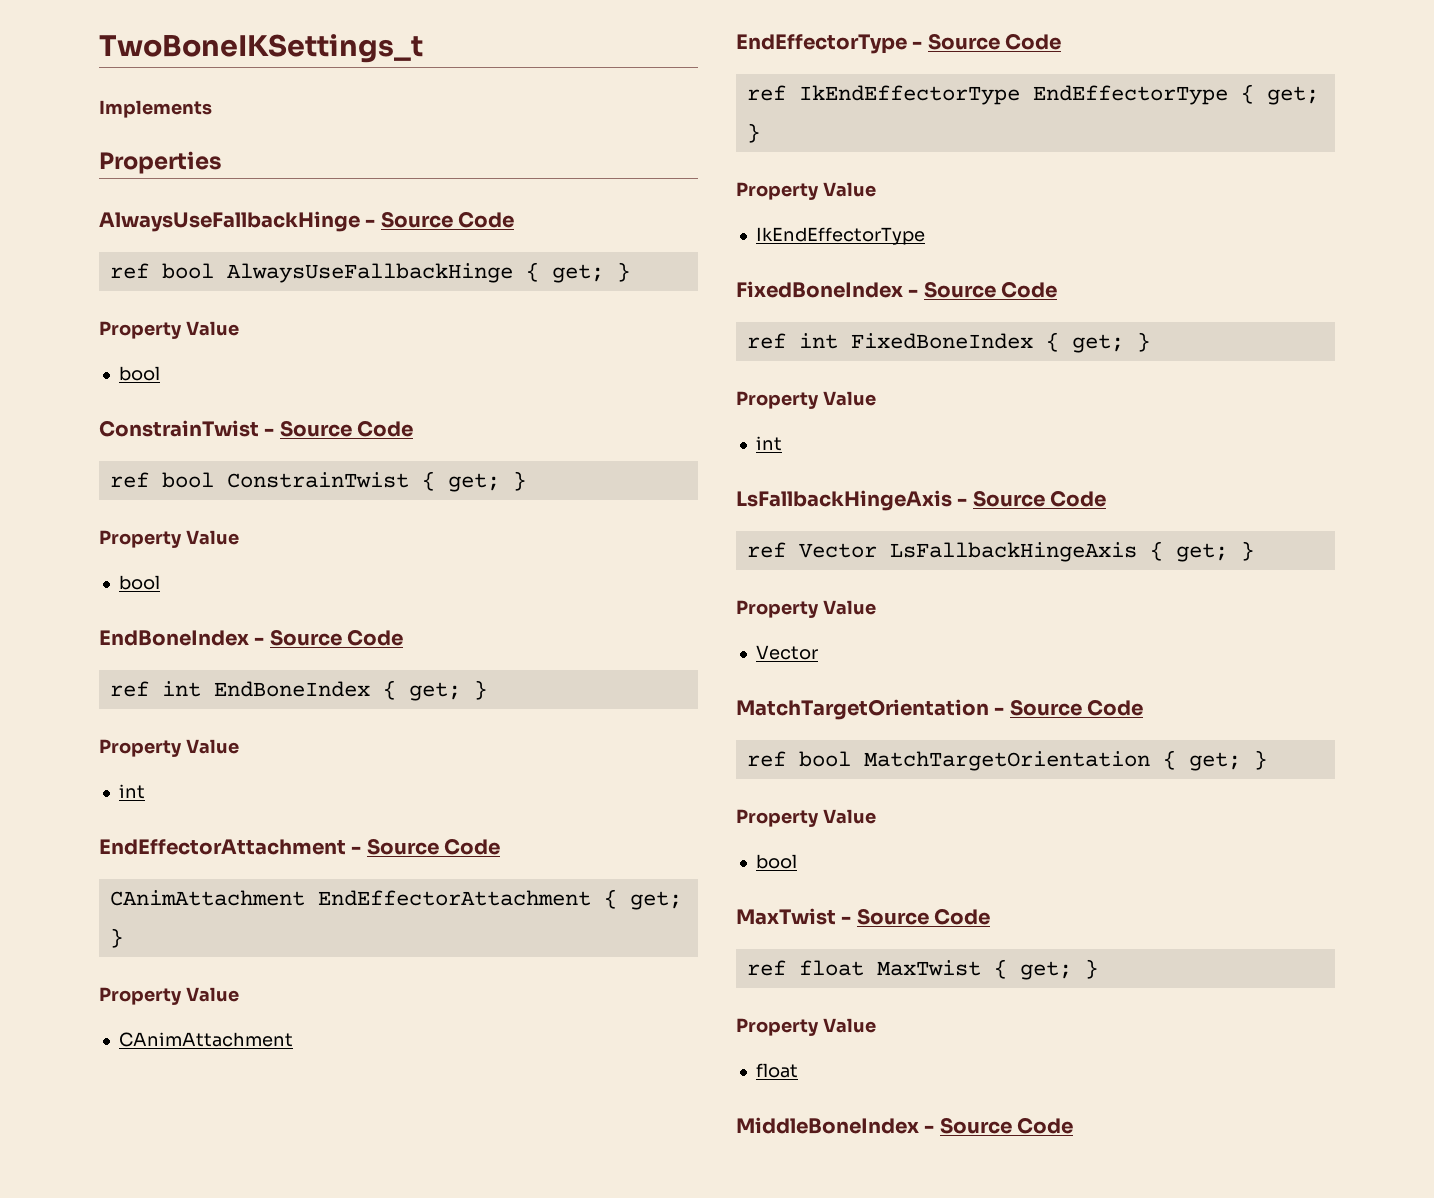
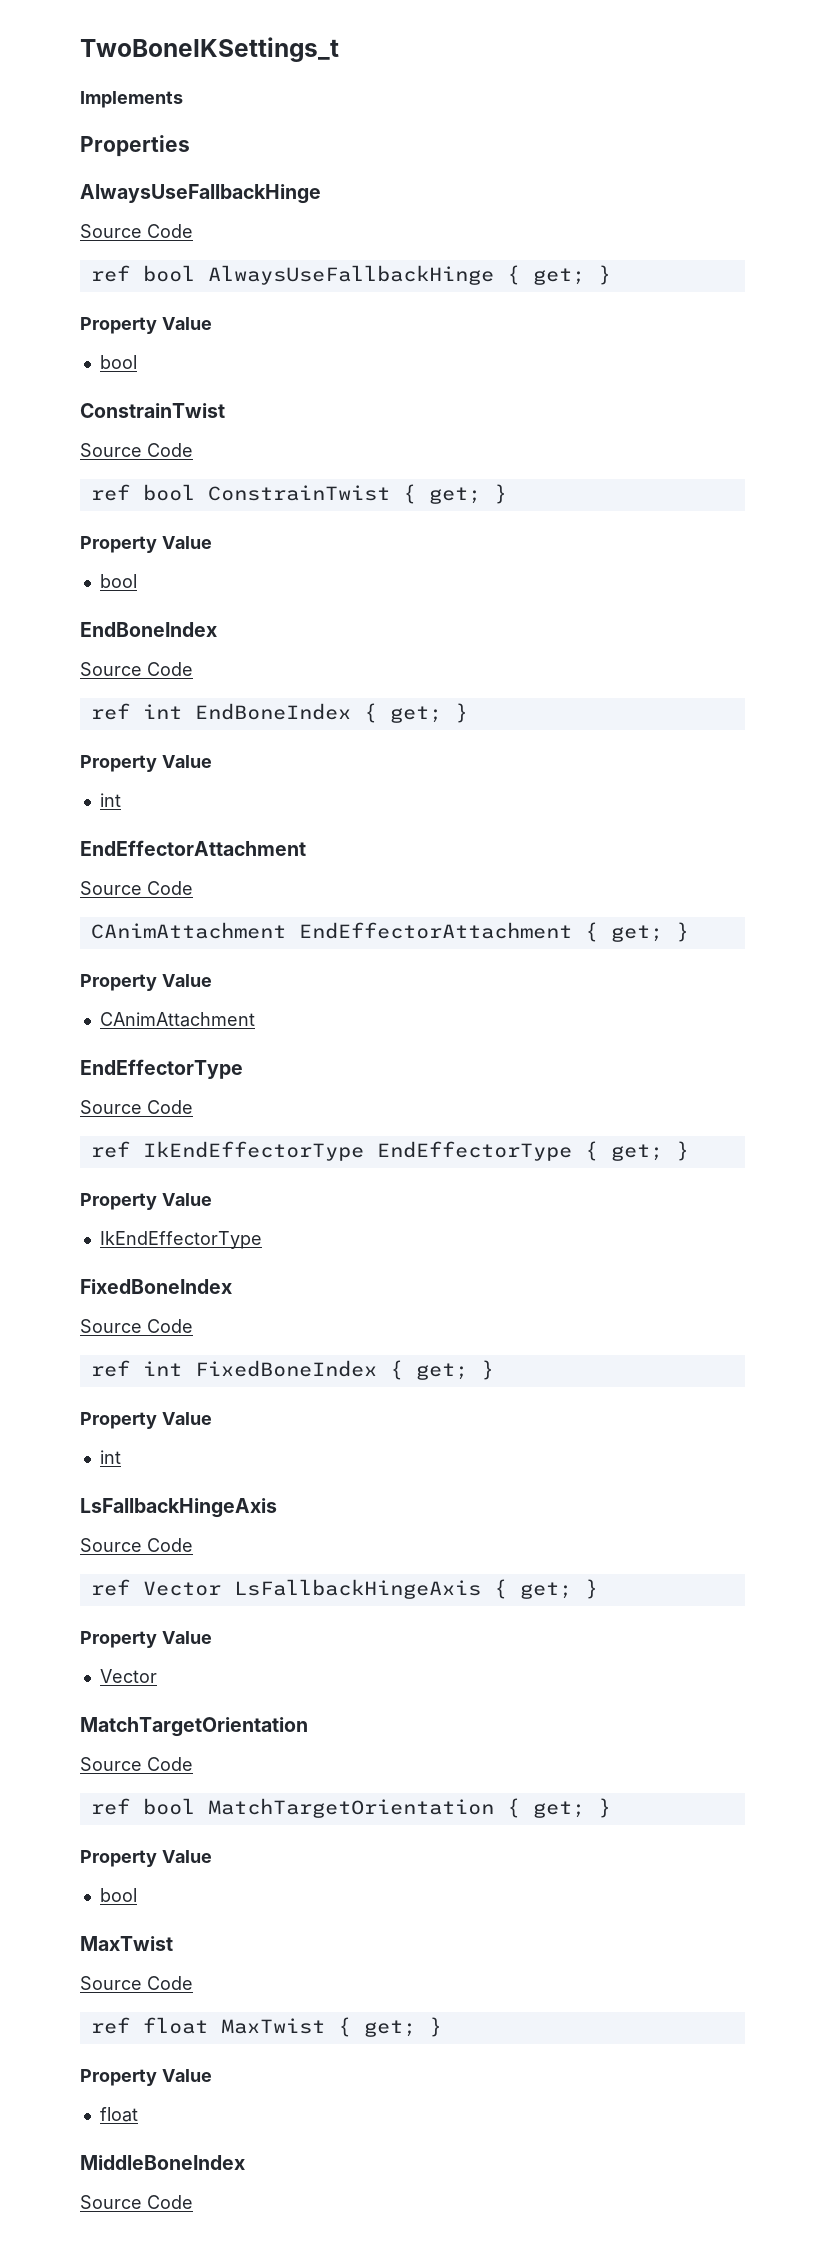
[365,219,376,227] - -> (321, 194) //
[264,428,275,436] - -> (225, 410) //
[254,637,265,645] - -> (217, 629) //
[351,846,362,854] - -> (306, 848) //
[912,41,923,49] - -> (243, 1069) //
[908,289,919,297] - -> (232, 1286) //
[957,498,968,506] - -> (277, 1508) //
[994,707,1005,715] - -> (308, 1727) //
[841,916,852,924] - -> (173, 1943) //
[924,1125,935,1133] - -> (245, 2162) //

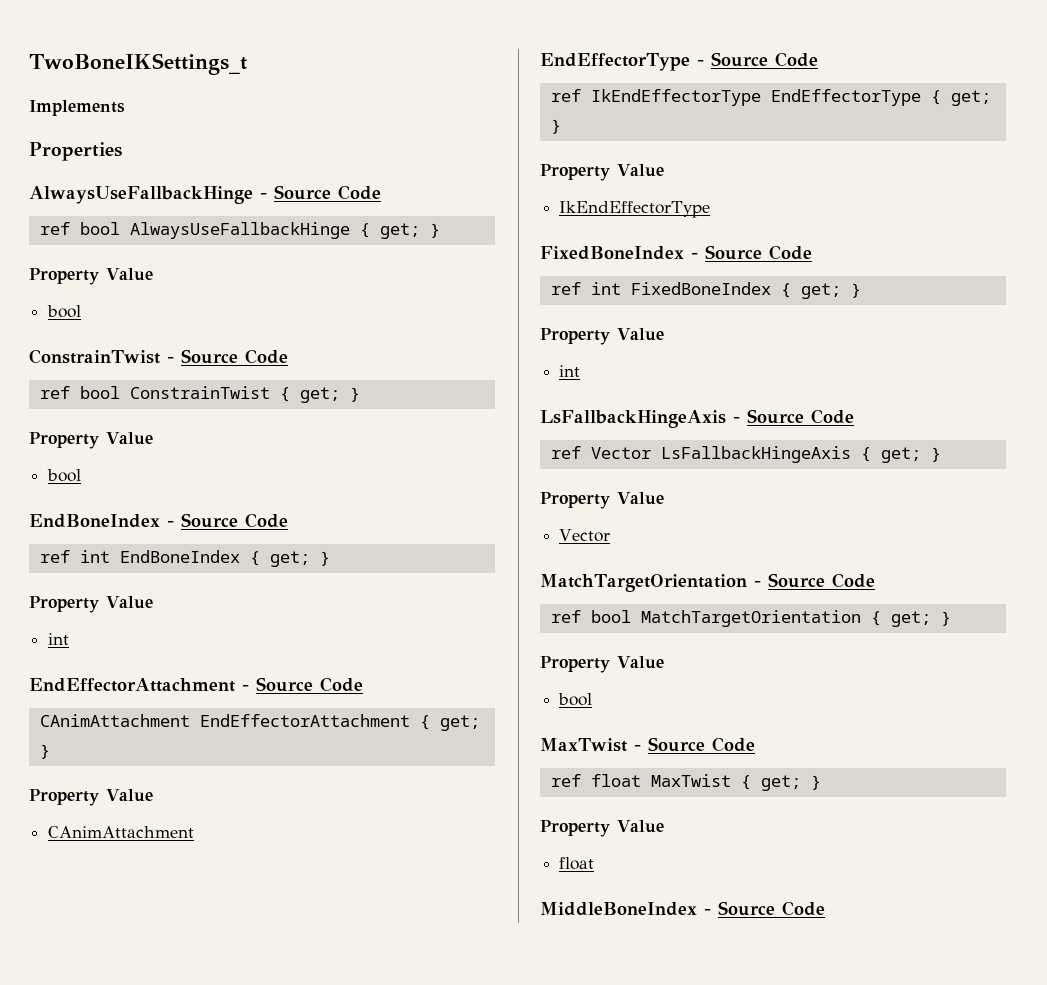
(321, 194) // -> [260,193,267,199] -
(225, 410) // -> [166,357,174,363] -
(217, 629) // -> [167,521,174,527] -
(306, 848) // -> [242,685,249,691] -
(243, 1069) // -> [696,60,704,66] -
(232, 1286) // -> [691,253,698,259] -
(277, 1508) // -> [733,417,740,423] -
(308, 1727) // -> [753,581,761,587] -
(173, 1943) // -> [633,745,641,751] -
(245, 2162) // -> [704,909,711,915] -

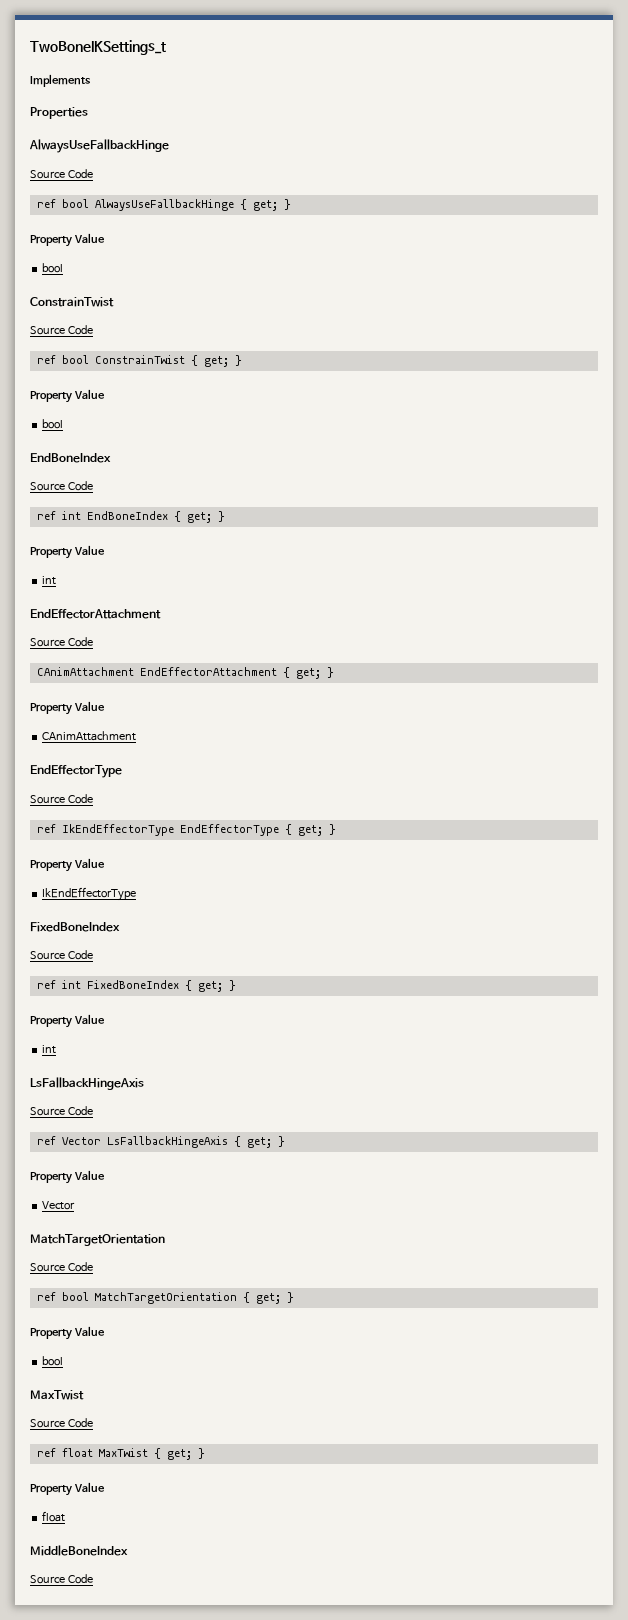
[260,193,267,199] - -> (169, 146) //
[166,357,174,363] - -> (114, 302) //
[167,521,174,527] - -> (111, 458) //
[242,685,249,691] - -> (161, 614) //
[696,60,704,66] - -> (122, 771) //
[691,253,698,259] - -> (120, 927) //
[733,417,740,423] - -> (144, 1083) //
[753,581,761,587] - -> (165, 1240) //
[633,745,641,751] - -> (84, 1395) //
[704,909,711,915] - -> (128, 1550) //

